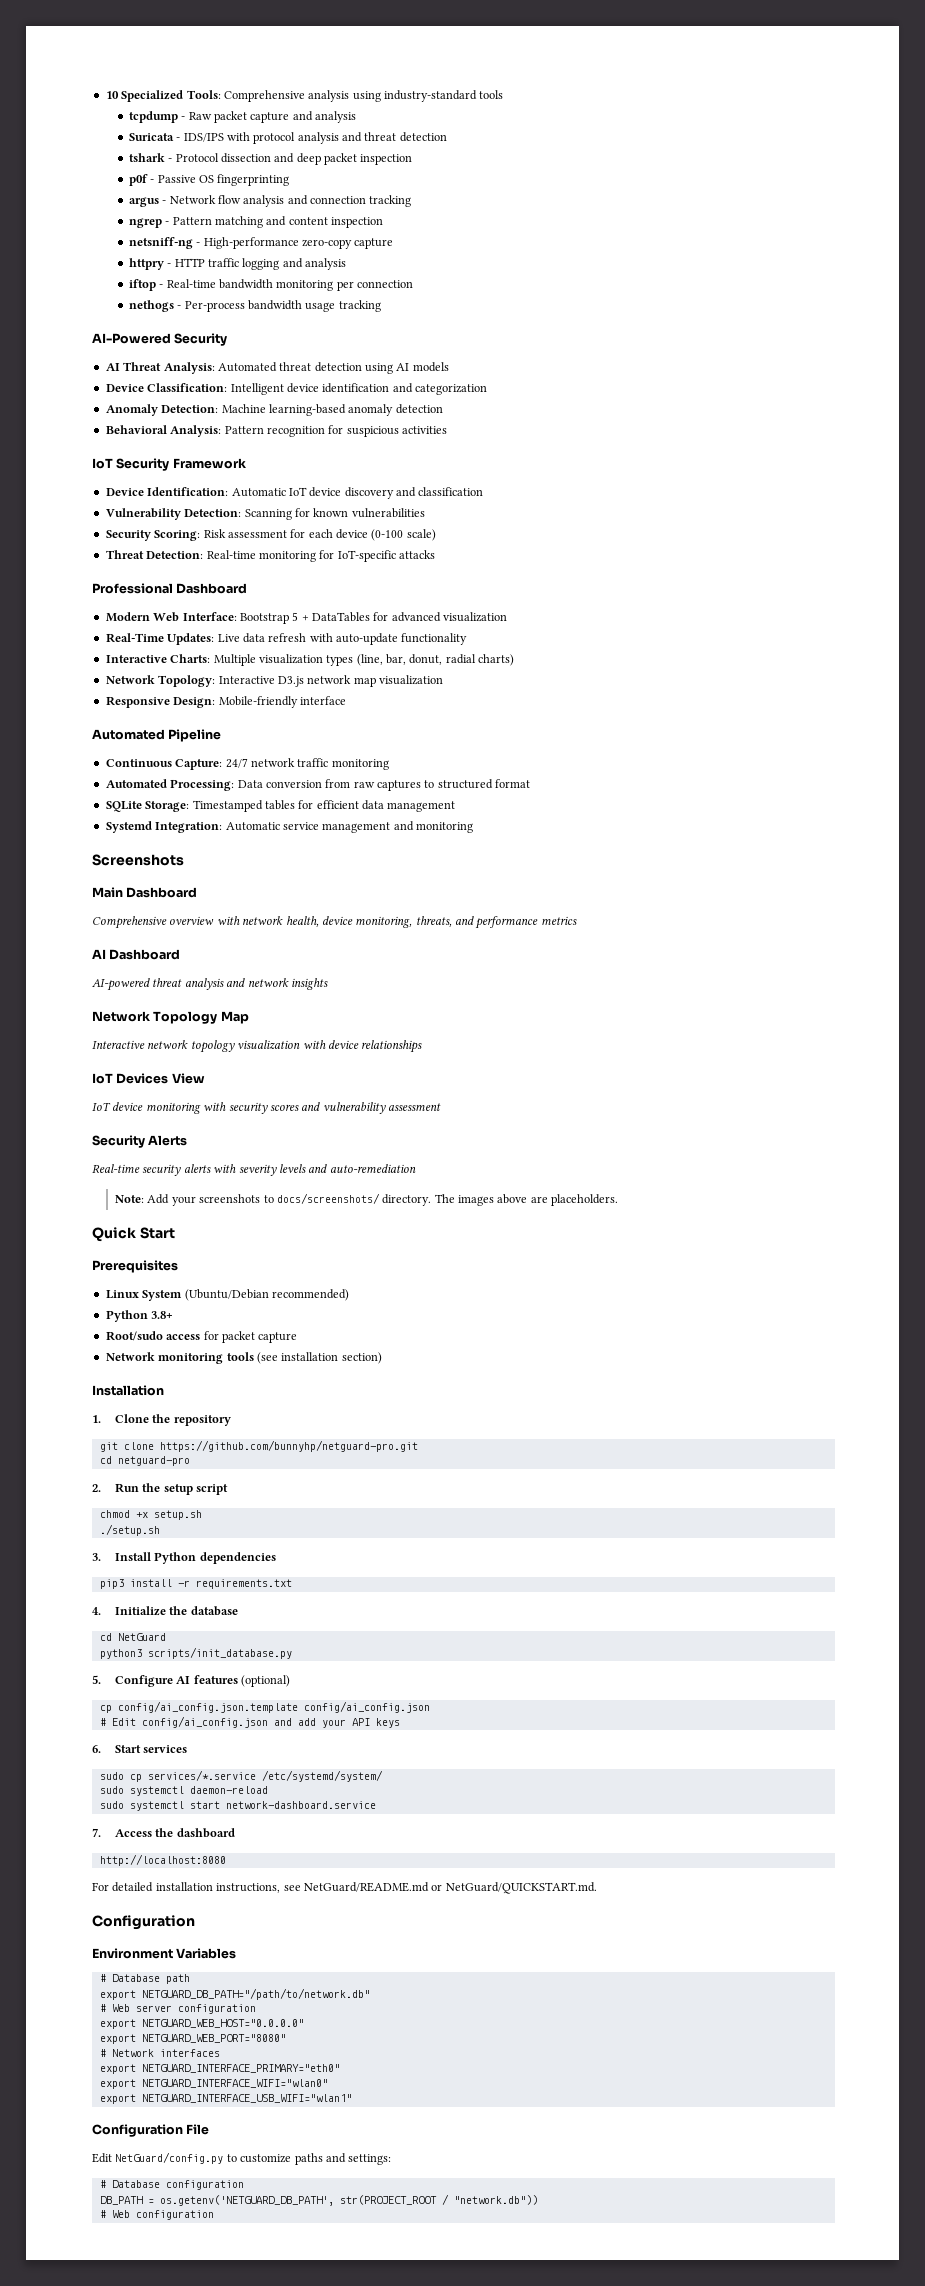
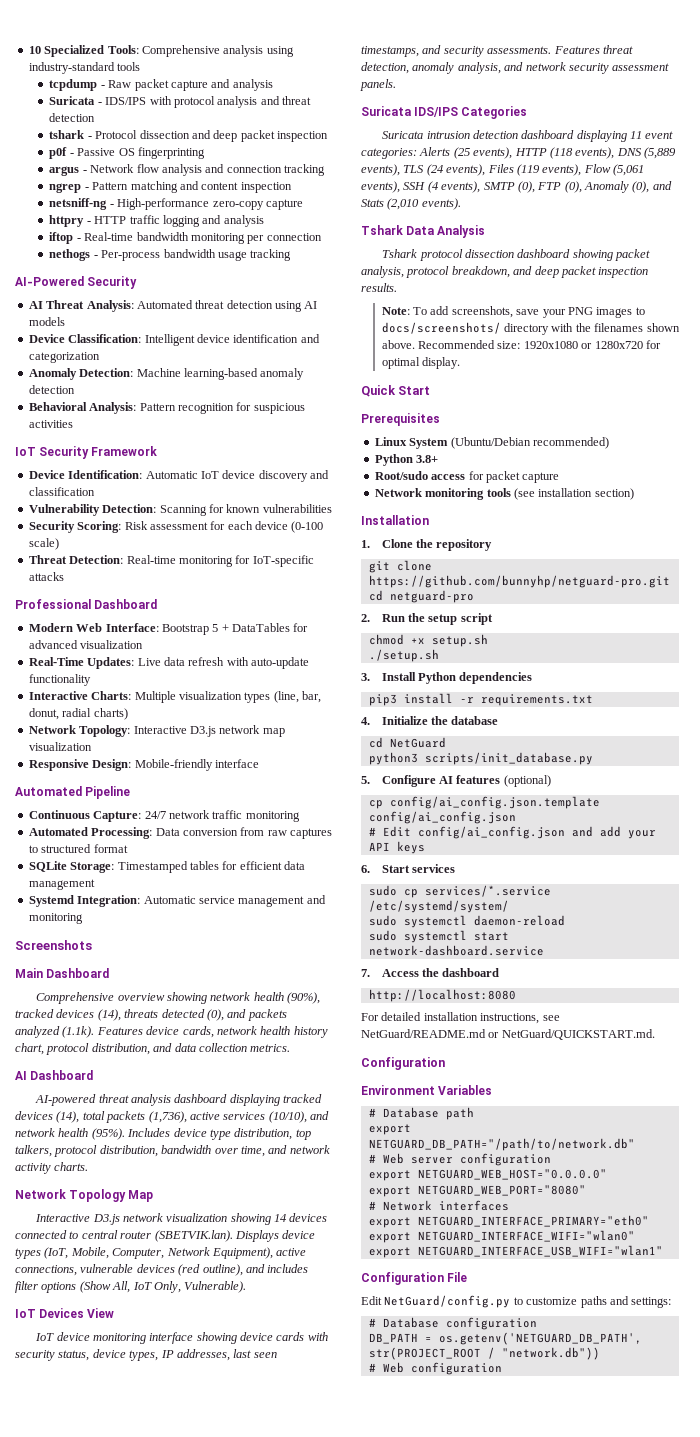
[216,916,577,929] with network health, device monitoring, threats, and performance metrics -> [166,992,321,1004] [15,1009,287,1021] [15,1026,328,1038] [15,1043,291,1055] showing network health (90%), tracked devices (14), threats detected (0), and packets analyzed (1.1k). Features device cards, network health history chart, protocol distribution, and data collection metrics.
[226,978,328,990] [92,1011,249,1024] [92,1040,423,1053] and network insights // Network Topology Map // Interactive network topology visualization with device relationships -> [174,1094,323,1106] [15,1111,329,1123] [15,1128,311,1140] [15,1145,330,1157] [15,1162,89,1174] [15,1189,154,1202] [35,1213,328,1225] [15,1230,316,1242] [15,1247,307,1259] [15,1264,309,1276] [15,1281,247,1293] dashboard displaying tracked devices (14), total packets (1,736), active services (10/10), and network health (95%). Includes device type distribution, top talkers, protocol distribution, bandwidth over time, and network activity charts. // Network Topology Map // Interactive D3.js network visualization showing 14 devices connected to central router (SBETVIK.lan). Displays device types (IoT, Mobile, Computer, Network Equipment), active connections, vulnerable devices (red outline), and includes filter options (Show All, IoT Only, Vulnerable).
[203,1102,441,1114] [92,1135,188,1148] [92,1164,416,1176] [115,1193,619,1206] with security scores and vulnerability assessment // Security Alerts // Real-time security alerts with severity levels and auto-remediation // Note: Add your screenshots to docs/screenshots/ directory. The images above are placeholders. -> [149,1332,328,1344] [15,1349,277,1361] [361,45,633,57] [361,62,670,74] [360,79,396,91] [361,106,528,119] [382,130,674,142] [361,147,676,159] [361,164,644,176] [361,181,672,193] [361,198,461,210] [361,225,486,238] [382,249,651,261] [361,266,649,278] [361,283,397,292] [381,306,645,318] [381,322,680,335] [381,340,661,349] [381,357,461,369] interface showing device cards with security status, device types, IP addresses, last seen timestamps, and security assessments. Features threat detection, anomaly analysis, and network security assessment panels. // Suricata IDS/IPS Categories // Suricata intrusion detection dashboard displaying 11 event categories: Alerts (25 events), HTTP (118 events), DNS (5,889 events), TLS (24 events), Files (119 events), Flow (5,061 events), SSH (4 events), SMTP (0), FTP (0), Anomaly (0), and Stats (2,010 events). // Tshark Data Analysis // Tshark protocol dissection dashboard showing packet analysis, protocol breakdown, and deep packet inspection results. // Note: To add screenshots, save your PNG images to docs/screenshots/ directory with the filenames shown above. Recommended size: 1920x1080 or 1280x720 for optimal display.

